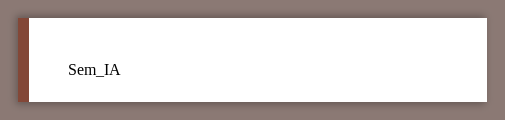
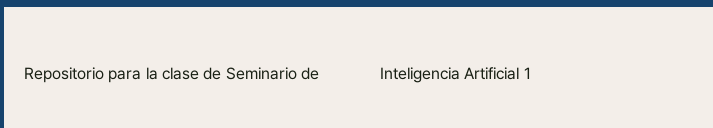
[68,64,121,77] Sem_IA -> [24,67,531,83] Repositorio para la clase de Seminario de Inteligencia Artificial 1

